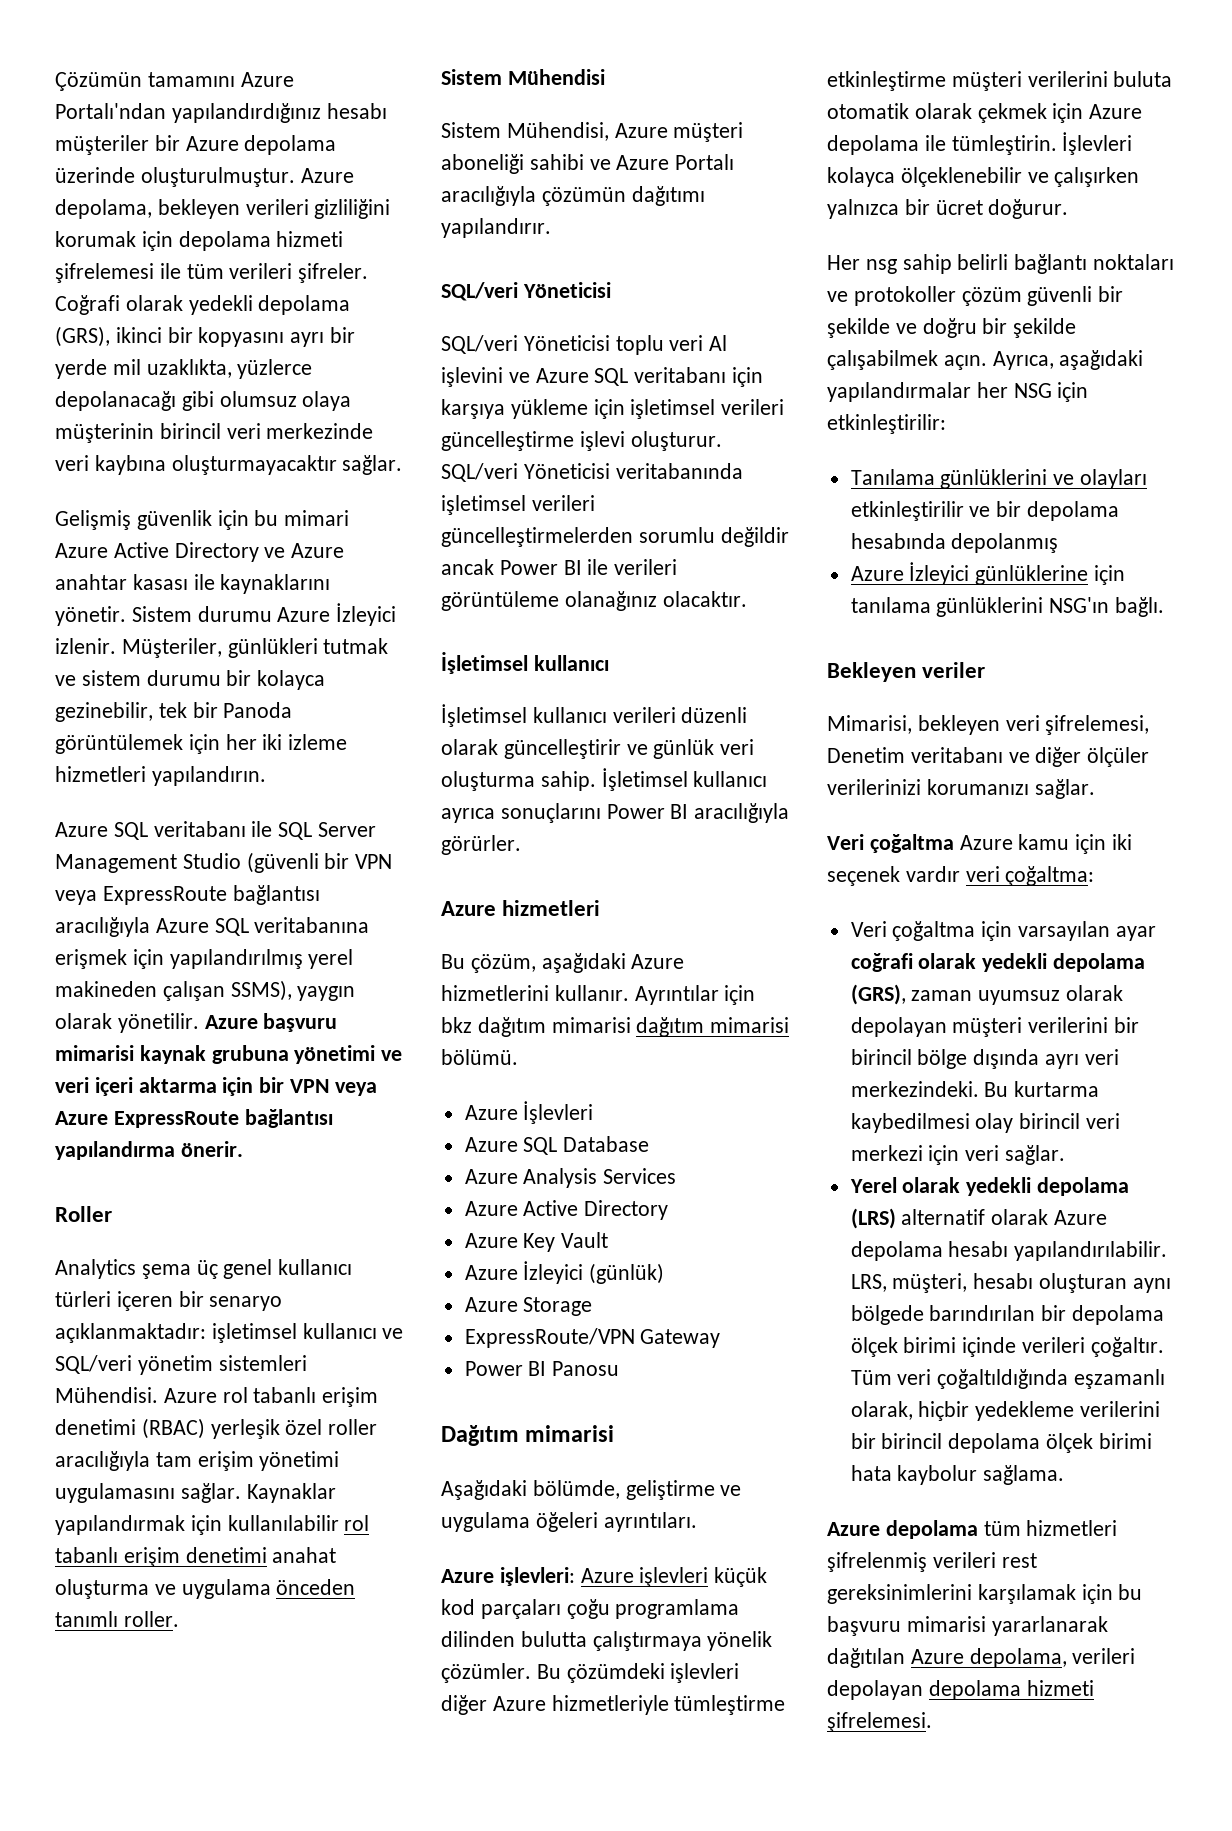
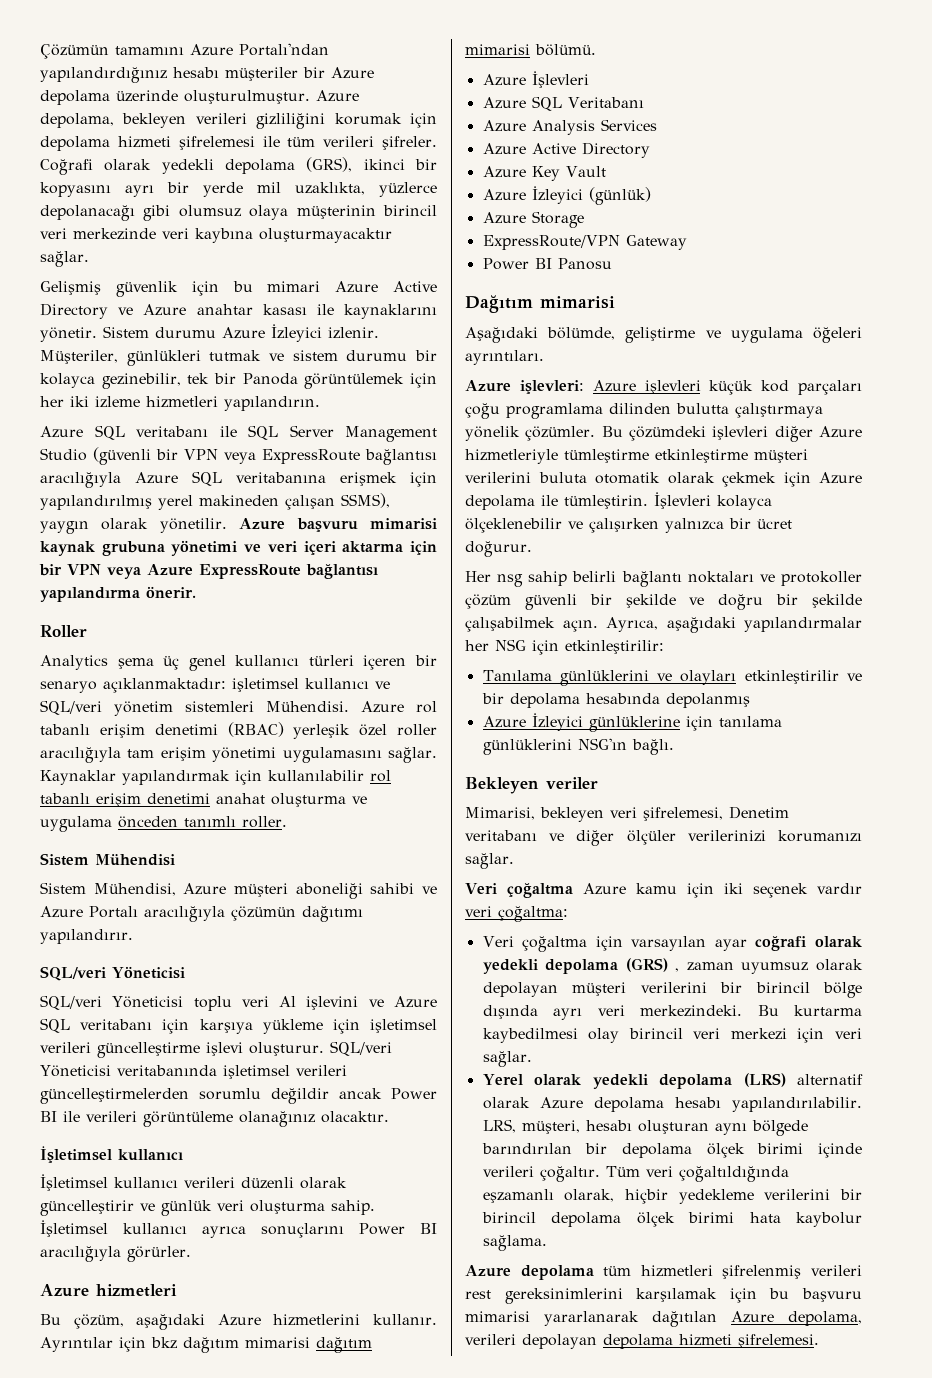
[563,1136,650,1152] Database -> [567,97,644,108] Veritabanı
[850,984,906,1005] (GRS), -> [625,958,680,972] (GRS) ,

